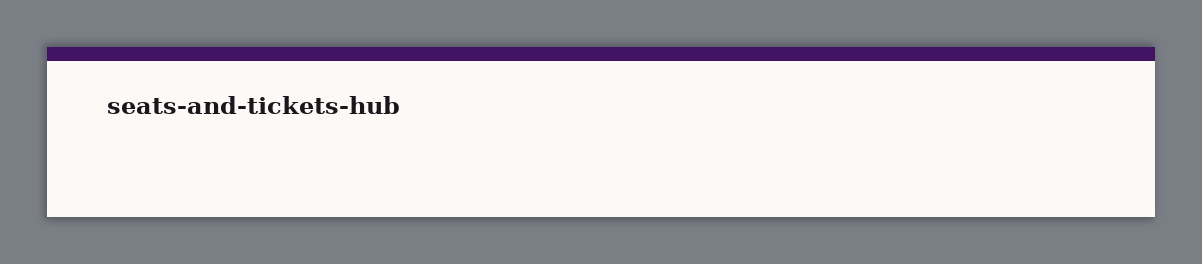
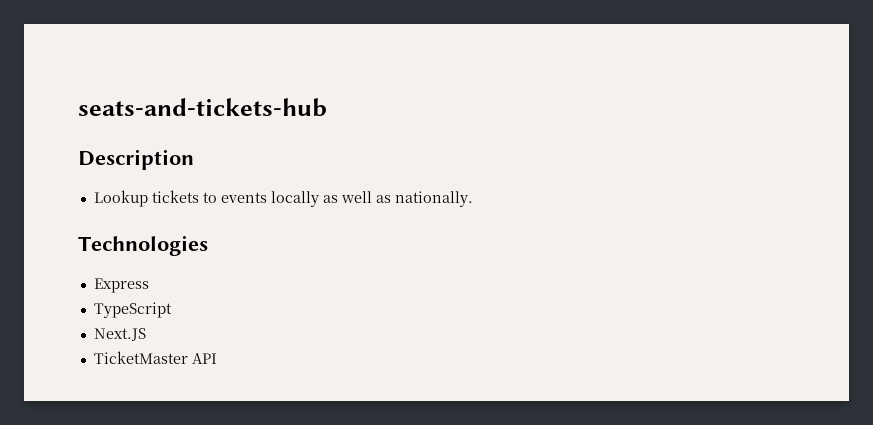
(400, 105) none -> [78,149,194,170] [93,190,473,207] [78,235,208,256] [93,278,149,293] [93,302,172,318] [93,328,146,341] [93,351,217,364] // Description // Lookup tickets to events locally as well as nationally. // Technologies // Express // TypeScript // Next.JS // TicketMaster API

